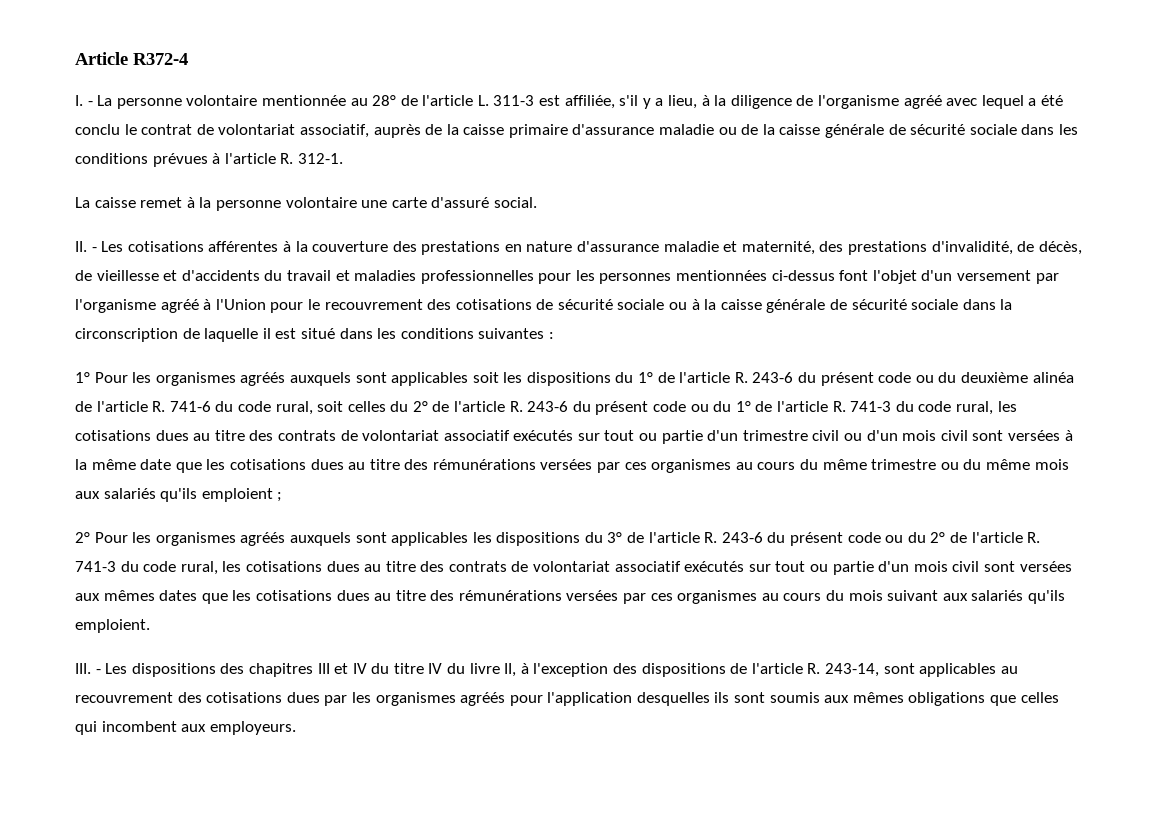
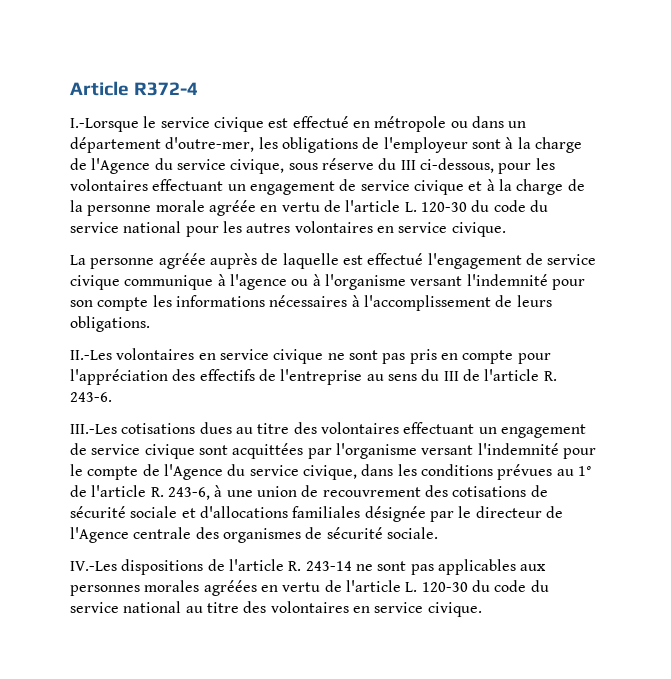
[75,95,1063,109] [75,124,1078,138] [75,153,343,167] [75,197,537,211] [75,241,1082,255] [75,270,1059,284] [75,299,320,313] I. - La personne volontaire mentionnée au 28° de l'article L. 311-3 est affiliée, s'il y a lieu, à la diligence de l'organisme agréé avec lequel a été conclu le contrat de volontariat associatif, auprès de la caisse primaire d'assurance maladie ou de la caisse générale de sécurité sociale dans les conditions prévues à l'article R. 312-1. // La caisse remet à la personne volontaire une carte d'assuré social. // II. - Les cotisations afférentes à la couverture des prestations en nature d'assurance maladie et maternité, des prestations d'invalidité, de décès, de vieillesse et d'accidents du travail et maladies professionnelles pour les personnes mentionnées ci-dessus font l'objet d'un versement par l'organisme agréé à l'Union pour le -> [70,116,527,132] [70,137,582,153] [70,158,555,174] [70,179,585,195] [70,200,548,216] [70,221,506,237] [70,253,597,269] [70,274,585,290] [70,295,552,311] [70,316,150,332] [70,348,551,364] [70,369,557,385] [70,392,112,402] [70,422,586,438] [70,443,596,459] [70,464,592,480] [70,485,319,500] I.-Lorsque le service civique est effectué en métropole ou dans un département d'outre-mer, les obligations de l'employeur sont à la charge de l'Agence du service civique, sous réserve du III ci-dessous, pour les volontaires effectuant un engagement de service civique et à la charge de la personne morale agréée en vertu de l'article L. 120-30 du code du service national pour les autres volontaires en service civique. // La personne agréée auprès de laquelle est effectué l'engagement de service civique communique à l'agence ou à l'organisme versant l'indemnité pour son compte les informations nécessaires à l'accomplissement de leurs obligations. // II.-Les volontaires en service civique ne sont pas pris en compte pour l'appréciation des effectifs de l'entreprise au sens du III de l'article R. 243-6. // III.-Les cotisations dues au titre des volontaires effectuant un engagement de service civique sont acquittées par l'organisme versant l'indemnité pour le compte de l'Agence du service civique, dans les conditions prévues au 1° de l'article R. 243-6, à une union de
[669,299,1013,313] [75,328,554,342] [75,372,1074,386] [75,401,1017,415] [75,430,1073,444] [75,459,1069,473] [75,488,283,502] [75,532,1041,546] [75,561,1072,575] [75,590,1065,604] [75,619,150,633] [75,663,1018,677] [75,692,1059,706] [75,721,296,735] ou à la caisse générale de sécurité sociale dans la circonscription de laquelle il est situé dans les conditions suivantes : // 1° Pour les organismes agréés auxquels sont applicables soit les dispositions du 1° de l'article R. 243-6 du présent code ou du deuxième alinéa de l'article R. 741-6 du code rural, soit celles du 2° de l'article R. 243-6 du présent code ou du 1° de l'article R. 741-3 du code rural, les cotisations dues au titre des contrats de volontariat associatif exécutés sur tout ou partie d'un trimestre civil ou d'un mois civil sont versées à la même date que les cotisations dues au titre des rémunérations versées par ces organismes au cours du même trimestre ou du même mois aux salariés qu'ils emploient ; // 2° Pour les organismes agréés auxquels sont applicables les dispositions du 3° de l'article R. 243-6 du présent code ou du 2° de l'article R. 741-3 du code rural, les cotisations dues au titre des contrats de volontariat associatif exécutés sur tout ou partie d'un mois civil sont versées aux mêmes dates que les cotisations dues au titre des rémunérations versées par ces organismes au cours du mois suivant aux salariés qu'ils emploient. // III. - Les dispositions des chapitres III et IV du titre IV du livre II, à l'exception des dispositions de l'article R. 243-14, sont applicables au recouvrement des cotisations dues par les organismes agréés pour l'application desquelles ils sont soumis aux mêmes obligations que celles qui incombent aux employeurs. -> [181,506,563,522] [70,527,438,543] [70,559,547,575] [70,580,549,596] [70,601,482,617] et d'allocations familiales désignée par le directeur de l'Agence centrale des organismes de sécurité sociale. // IV.-Les dispositions de l'article R. 243-14 ne sont pas applicables aux personnes morales agréées en vertu de l'article L. 120-30 du code du service national au titre des volontaires en service civique.

